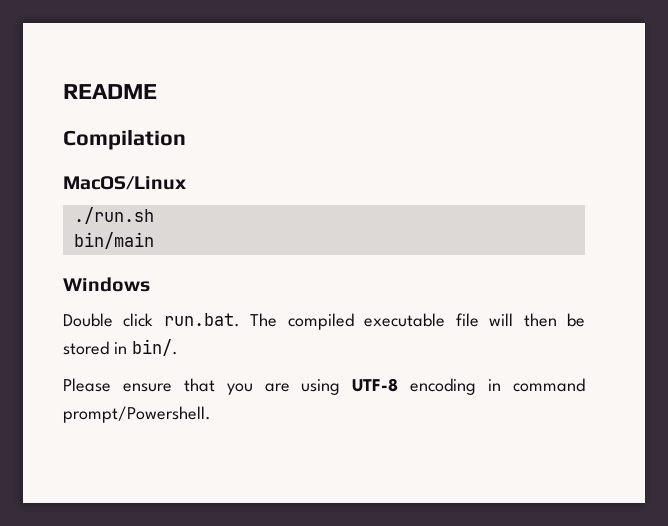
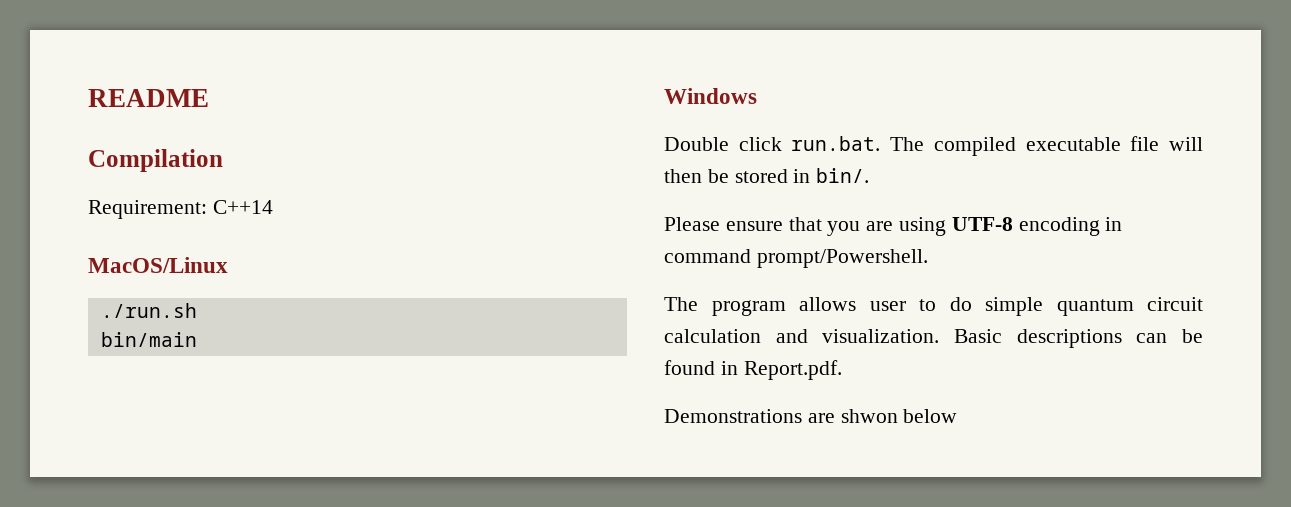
(186, 139) none -> [88,200,273,219] // Requirement: C++14
(211, 414) none -> [664,297,1203,316] [664,329,1203,348] [664,360,842,380] [664,409,958,423] // The program allows user to do simple quantum circuit calculation and visualization. Basic descriptions can be found in Report.pdf. // Demonstrations are shwon below

